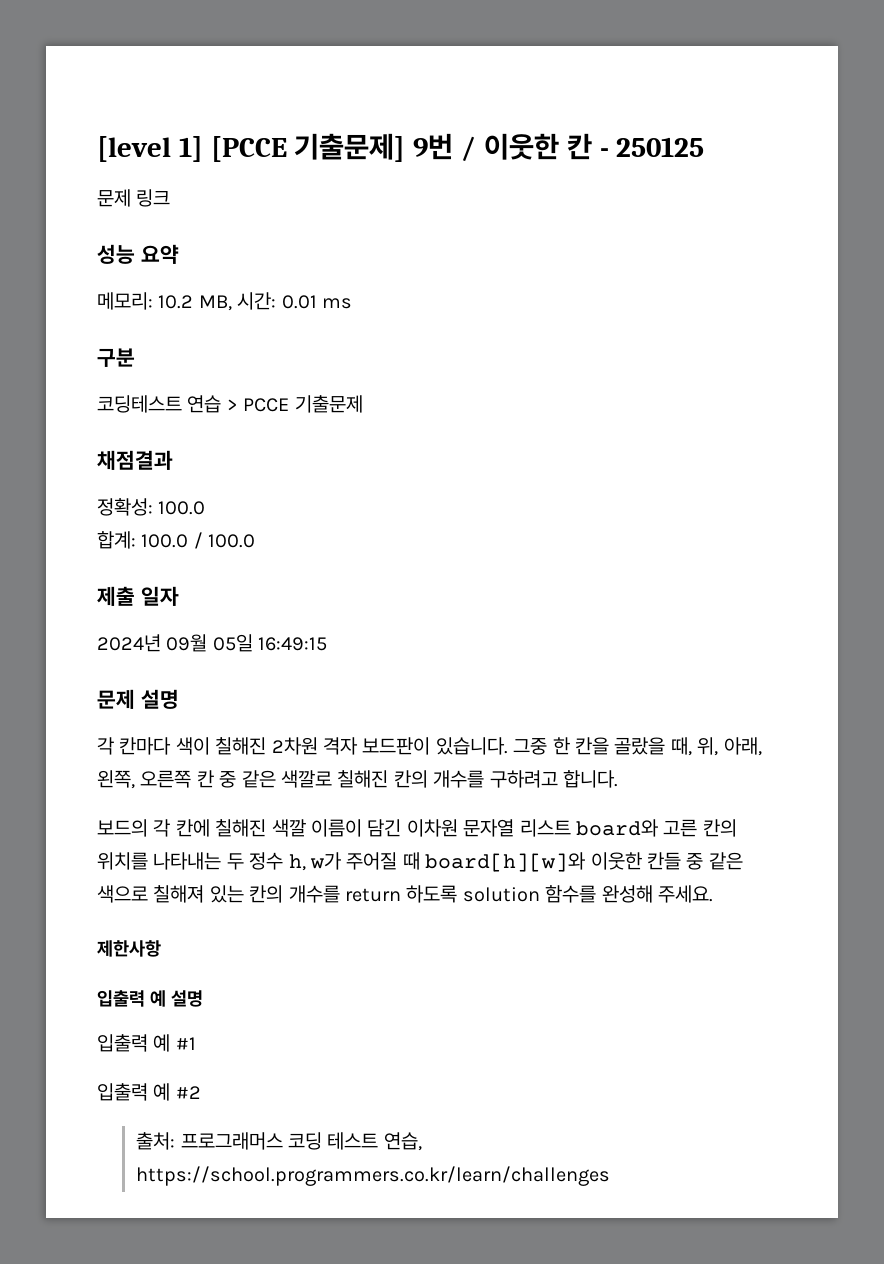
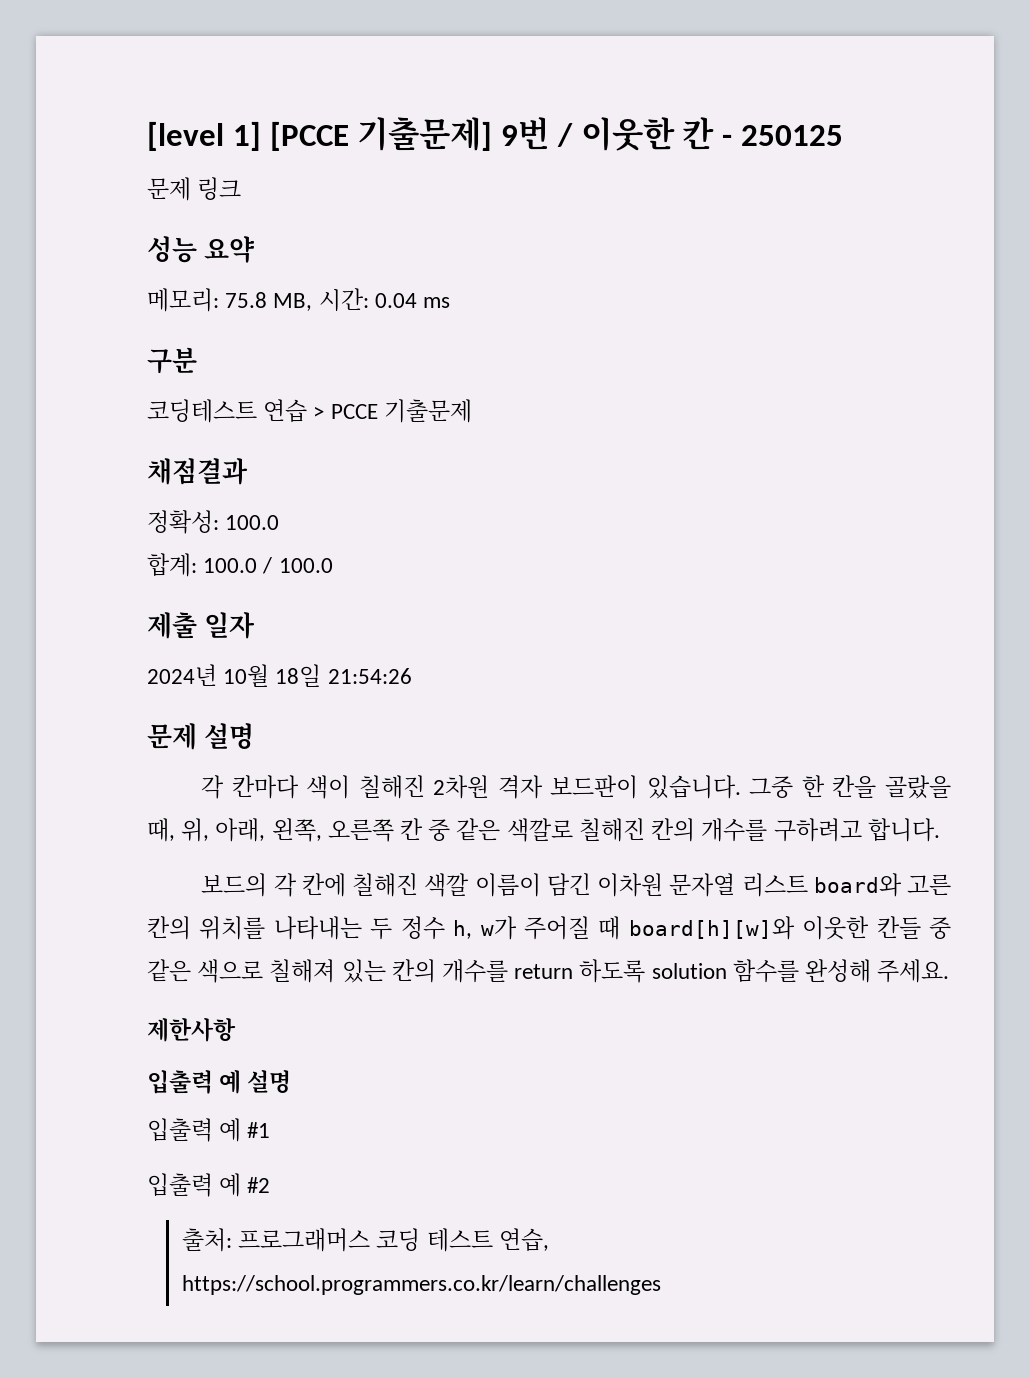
[158,295,194,309] 10.2 -> [225,292,268,308] 75.8
[281,295,317,309] 0.01 -> [374,293,417,308] 0.04
[166,634,328,652] 09월 05일 16:49:15 -> [223,664,412,687] 10월 18일 21:54:26

